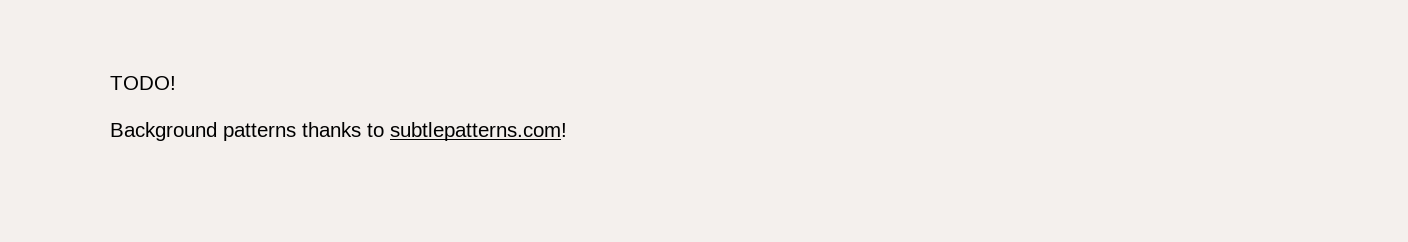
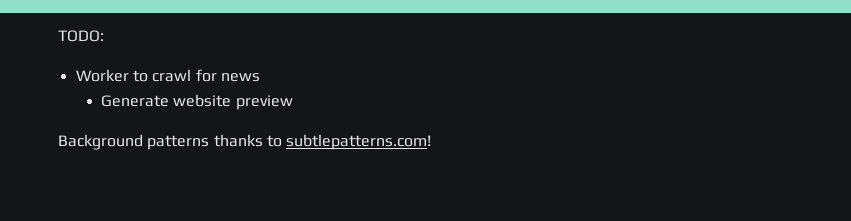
[110,76,176,90] TODO! -> [58,30,104,42] [75,69,260,82] [100,94,293,110] TODO: // Worker to crawl for news // Generate website preview

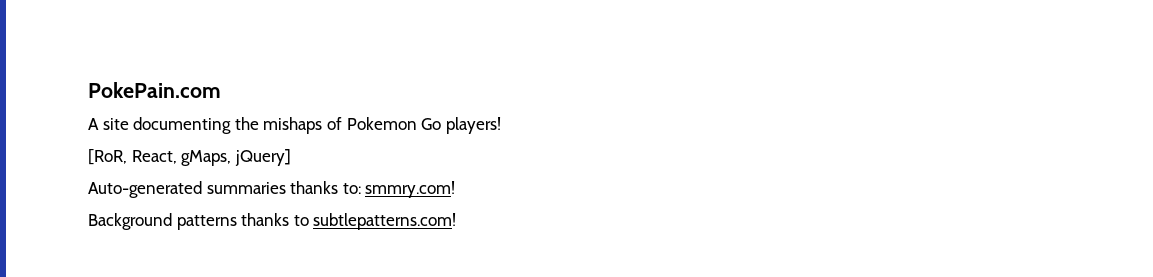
[58,30,104,42] [75,69,260,82] [100,94,293,110] TODO: // Worker to crawl for news // Generate website preview -> [88,82,221,98] [88,117,501,134] [88,149,291,166] [88,181,456,198] PokePain.com // A site documenting the mishaps of Pokemon Go players! // [RoR, React, gMaps, jQuery] // Auto-generated summaries thanks to: smmry.com!

